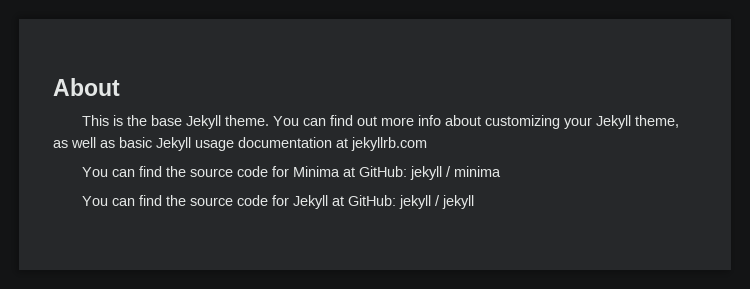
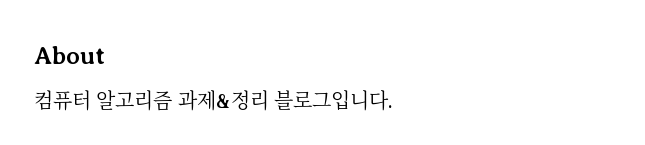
[82,115,680,129] [53,137,427,151] [82,166,502,180] [82,195,475,209] This is the base Jekyll theme. You can find out more info about customizing your Jekyll theme, as well as basic Jekyll usage documentation at jekyllrb.com // You can find the source code for Minima at GitHub: jekyll / minima // You can find the source code for Jekyll at GitHub: jekyll / jekyll -> [34,90,393,111] 컴퓨터 알고리즘 과제&정리 블로그입니다.

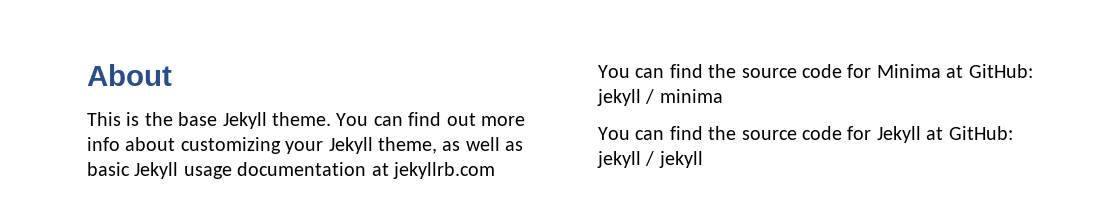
[34,90,393,111] 컴퓨터 알고리즘 과제&정리 블로그입니다. -> [87,112,525,129] [87,137,524,154] [87,162,495,179] [598,64,1033,78] [597,89,723,106] [598,126,1013,143] [597,151,703,168] This is the base Jekyll theme. You can find out more info about customizing your Jekyll theme, as well as basic Jekyll usage documentation at jekyllrb.com // You can find the source code for Minima at GitHub: jekyll / minima // You can find the source code for Jekyll at GitHub: jekyll / jekyll

